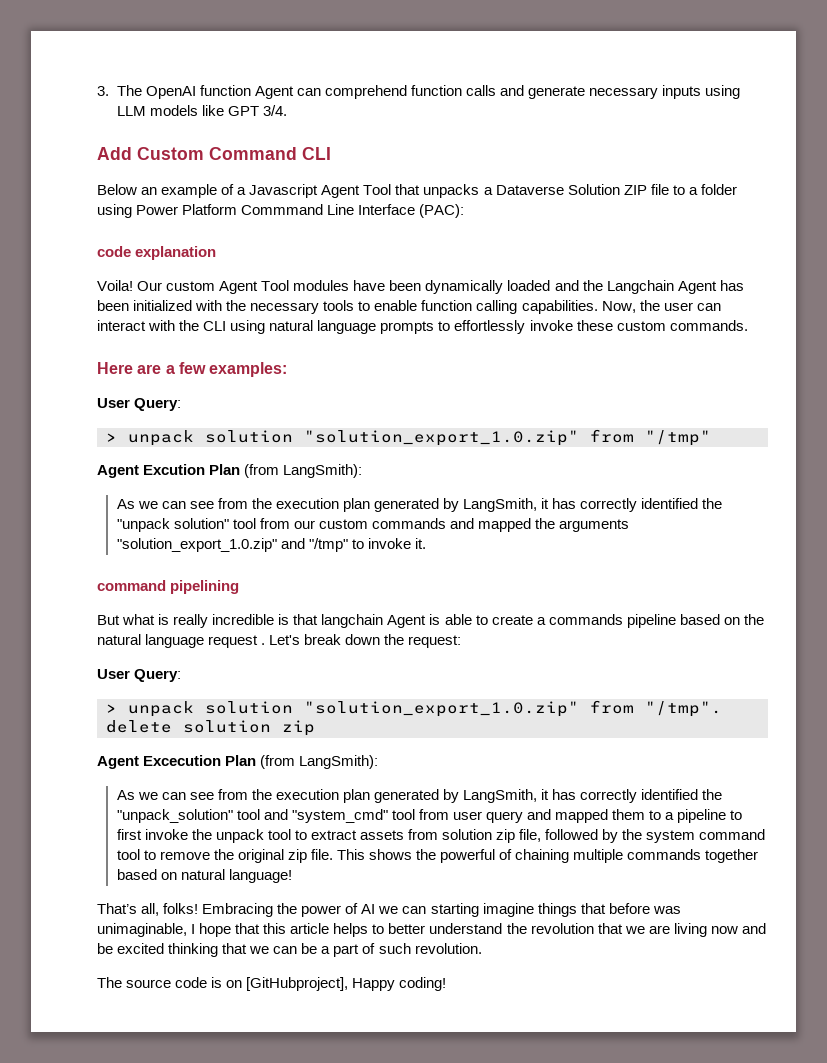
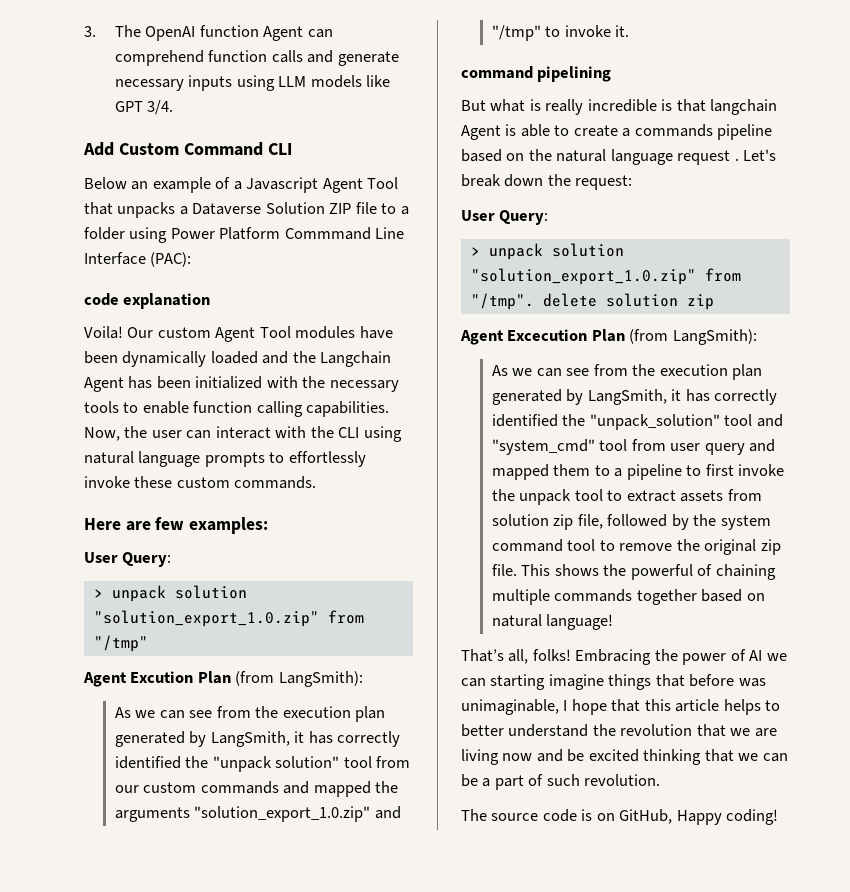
[165,365,175,374] a -> (151, 526) none
[246,977,349,991] [GitHubproject], -> [619,809,673,824] GitHub,

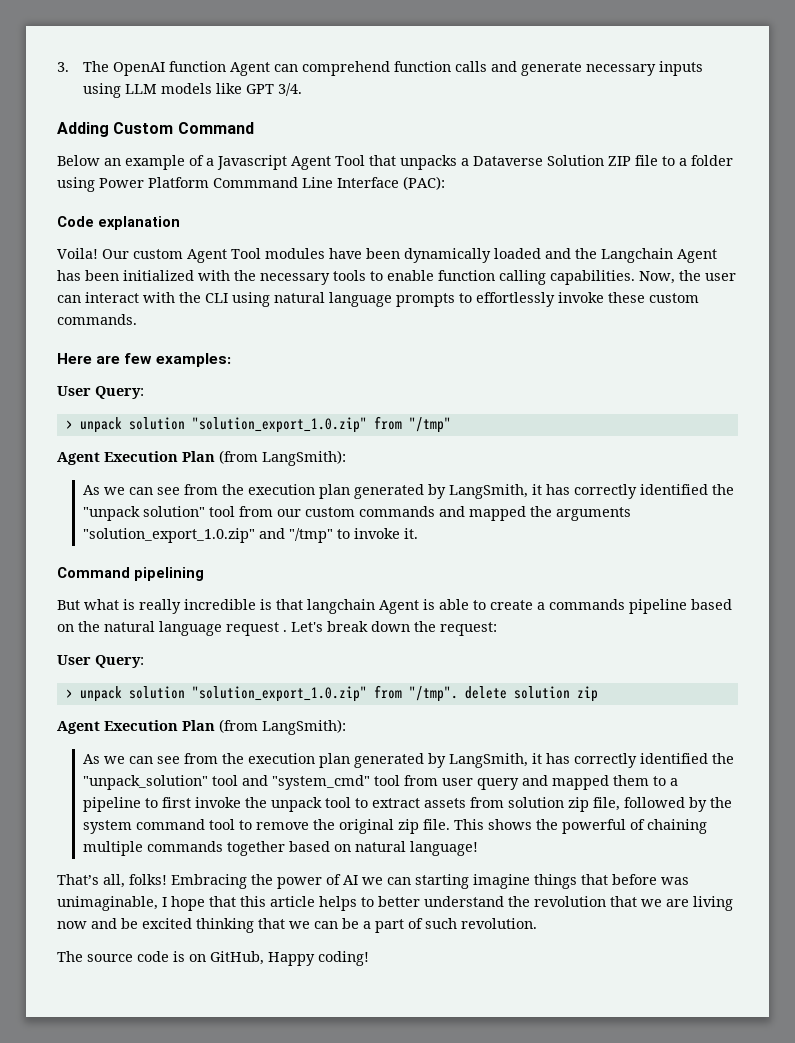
[83,142,114,156] Add -> [57,122,109,137] Adding
[267,143,292,155] CLI -> (254, 128) none
[84,293,119,306] code -> [57,216,94,227] Code
[130,671,194,683] Excution -> [104,451,178,462] Execution
[461,66,533,79] command -> [57,567,130,578] Command
[507,329,588,341] Excecution -> [104,720,178,731] Execution

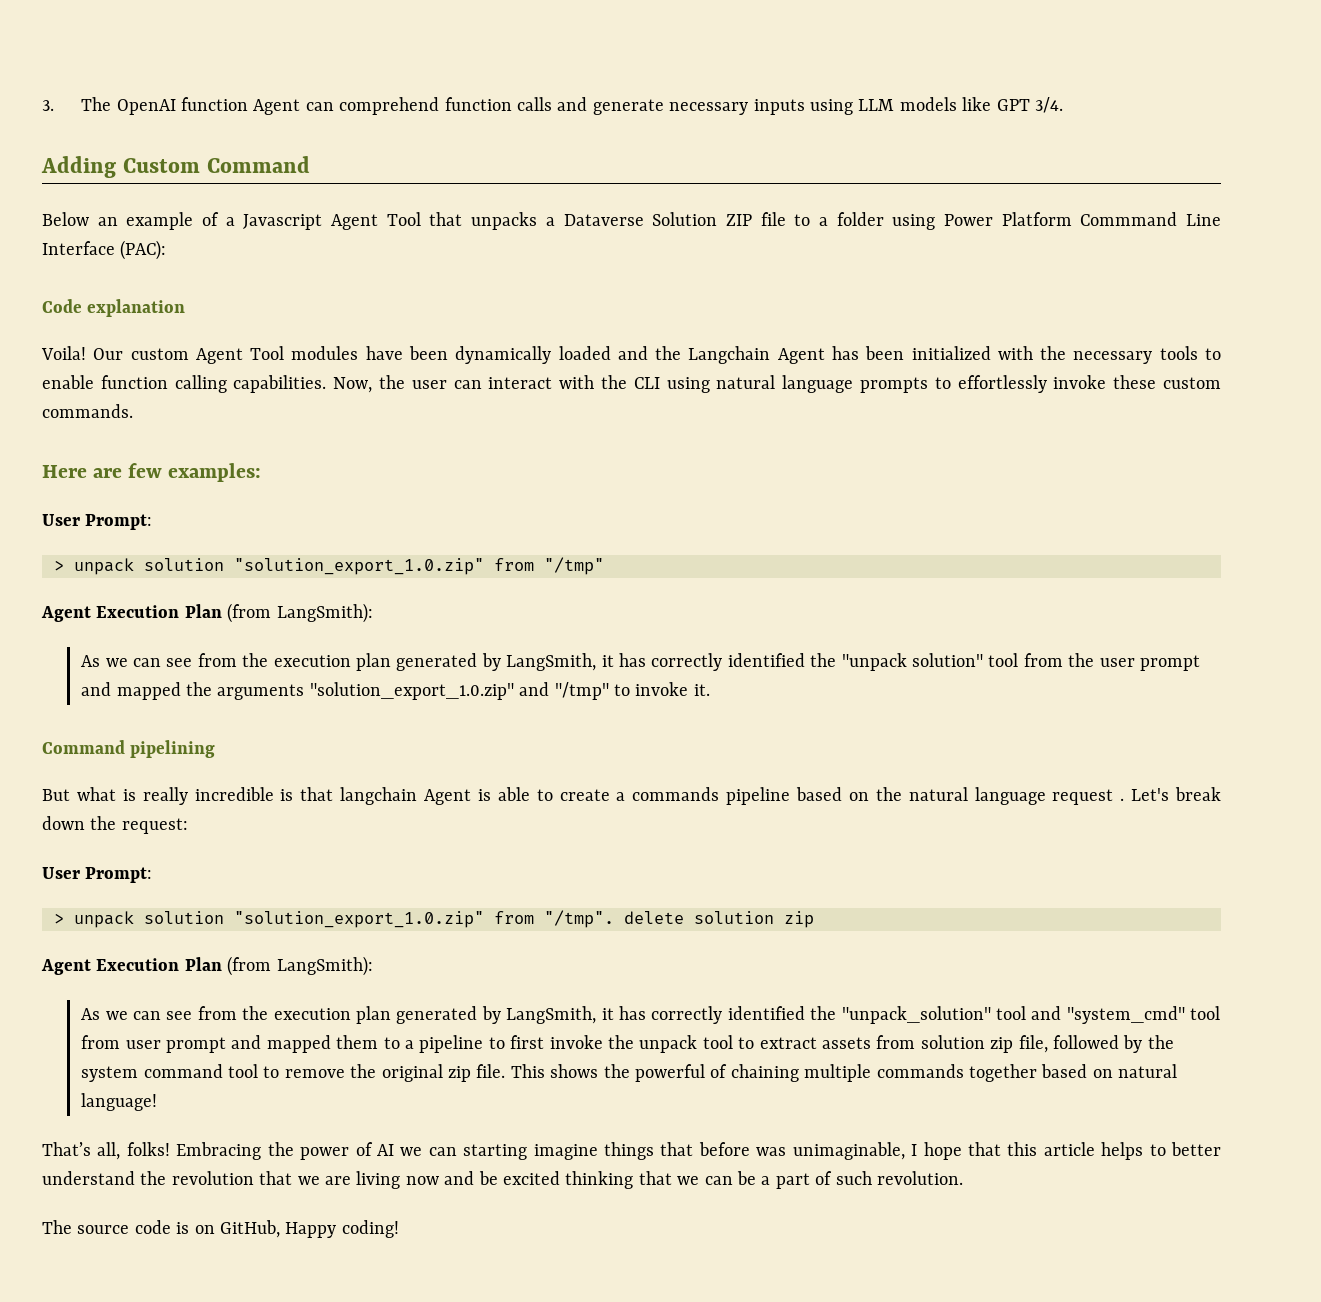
[95,386,144,399] Query: -> [85,514,153,530] Prompt:
[276,506,435,517] our custom commands -> [1068,653,1201,671] the user prompt
[95,655,144,668] Query: -> [85,867,153,883] Prompt:
[476,778,519,790] query -> [166,1037,227,1053] prompt

